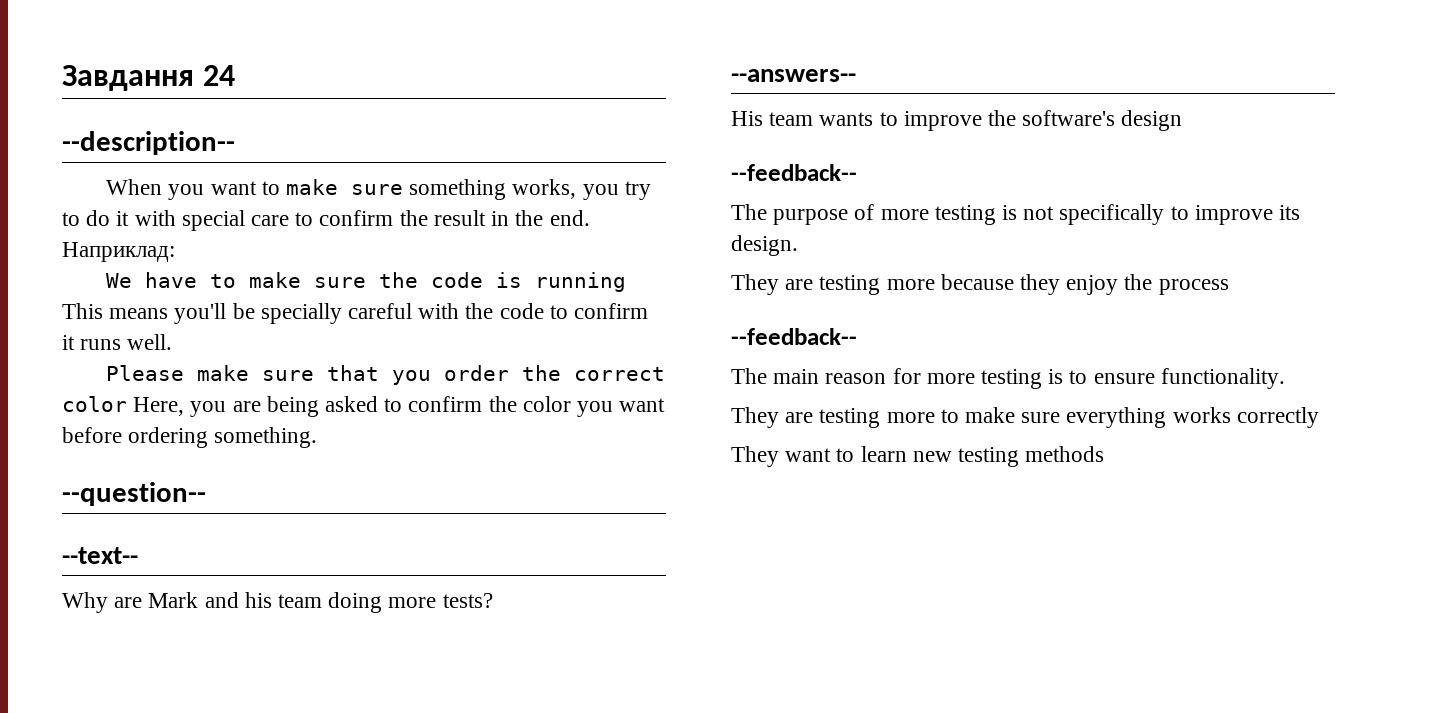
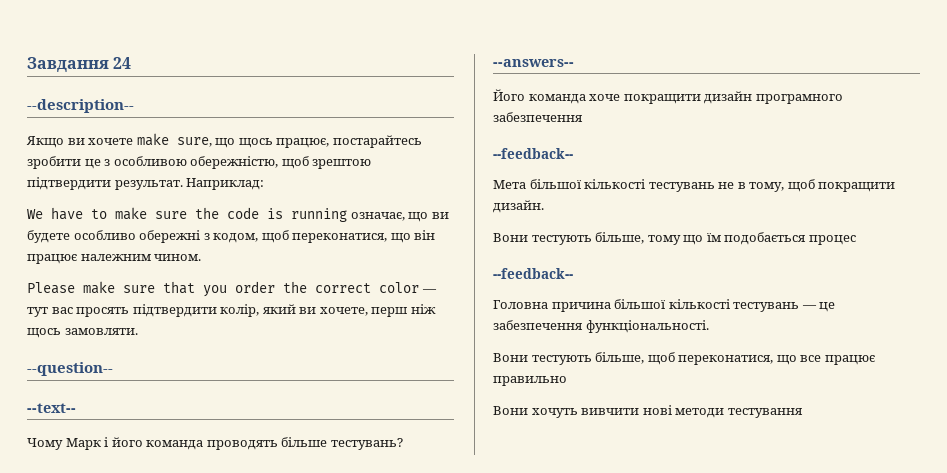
[106,179,651,200] [62,210,590,231] When you want to make sure something works, you try to do it with special care to confirm the result in the end. -> [26,133,422,148] [27,156,372,169] [27,177,183,190] Якщо ви хочете make sure, що щось працює, постарайтесь зробити це з особливою обережністю, щоб зрештою підтвердити результат.
[62,303,649,324] [62,334,173,350] This means you'll be specially careful with the code to confirm it runs well. -> [350,212,449,222] [27,230,436,243] [27,254,202,264] означає, що ви будете особливо обережні з кодом, щоб переконатися, що він працює належним чином.
[133,396,666,417] [62,427,318,448] [62,482,206,506] [62,547,138,564] [62,592,493,613] [731,69,856,82] [731,110,1183,131] [731,164,857,181] [731,204,1301,225] [731,235,798,256] [731,274,1229,295] [731,328,857,345] [731,368,1285,389] [731,407,1319,428] [731,446,1105,467] Here, you are being asked to confirm the color you want before ordering something. // --question-- // --text-- // Why are Mark and his team doing more tests? // --answers-- // His team wants to improve the software's design // --feedback-- // The purpose of more testing is not specifically to improve its design. // They are testing more because they enjoy the process // --feedback-- // The main reason for more testing is to ensure functionality. // They are testing more to make sure everything works correctly // They want to learn new testing methods -> [421,289,437,293] [27,304,436,317] [27,328,138,338] [27,362,113,376] [27,403,76,413] [27,437,403,450] [493,59,574,67] [493,89,843,104] [493,112,583,122] [493,148,573,159] [493,179,896,192] [493,200,544,213] [493,232,856,245] [493,268,573,279] [493,299,836,312] [493,320,709,333] [493,352,875,365] [493,376,567,386] [493,405,803,418] — тут вас просять підтвердити колір, який ви хочете, перш ніж щось замовляти. // --question-- // --text-- // Чому Марк і його команда проводять більше тестувань? // --answers-- // Його команда хоче покращити дизайн програмного забезпечення // --feedback-- // Мета більшої кількості тестувань не в тому, щоб покращити дизайн. // Вони тестують більше, тому що їм подобається процес // --feedback-- // Головна причина більшої кількості тестувань — це забезпечення функціональності. // Вони тестують більше, щоб переконатися, що все працює правильно // Вони хочуть вивчити нові методи тестування

